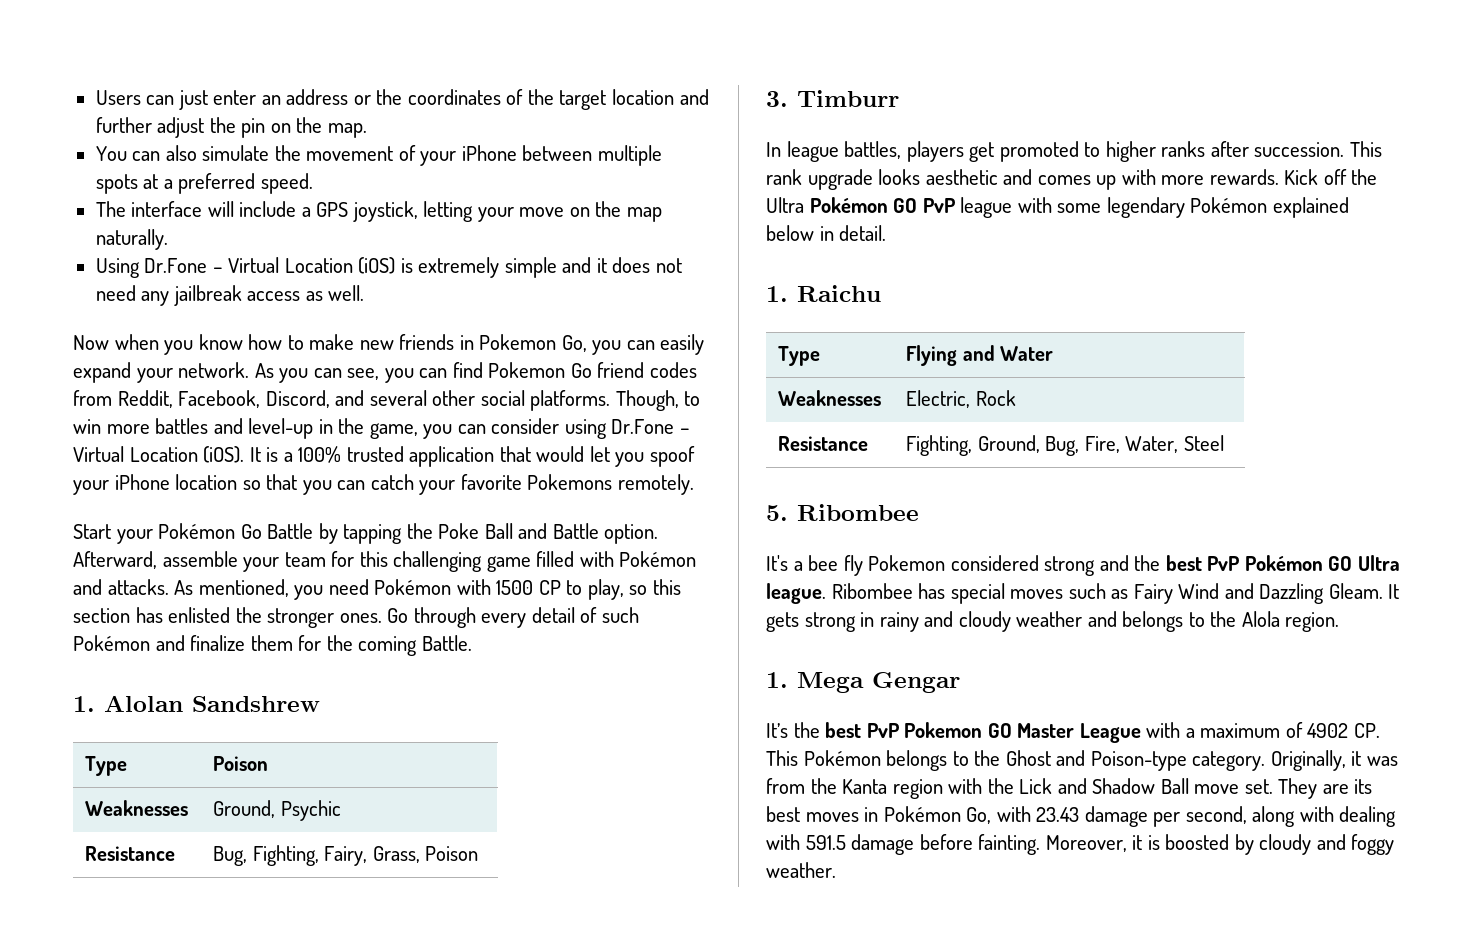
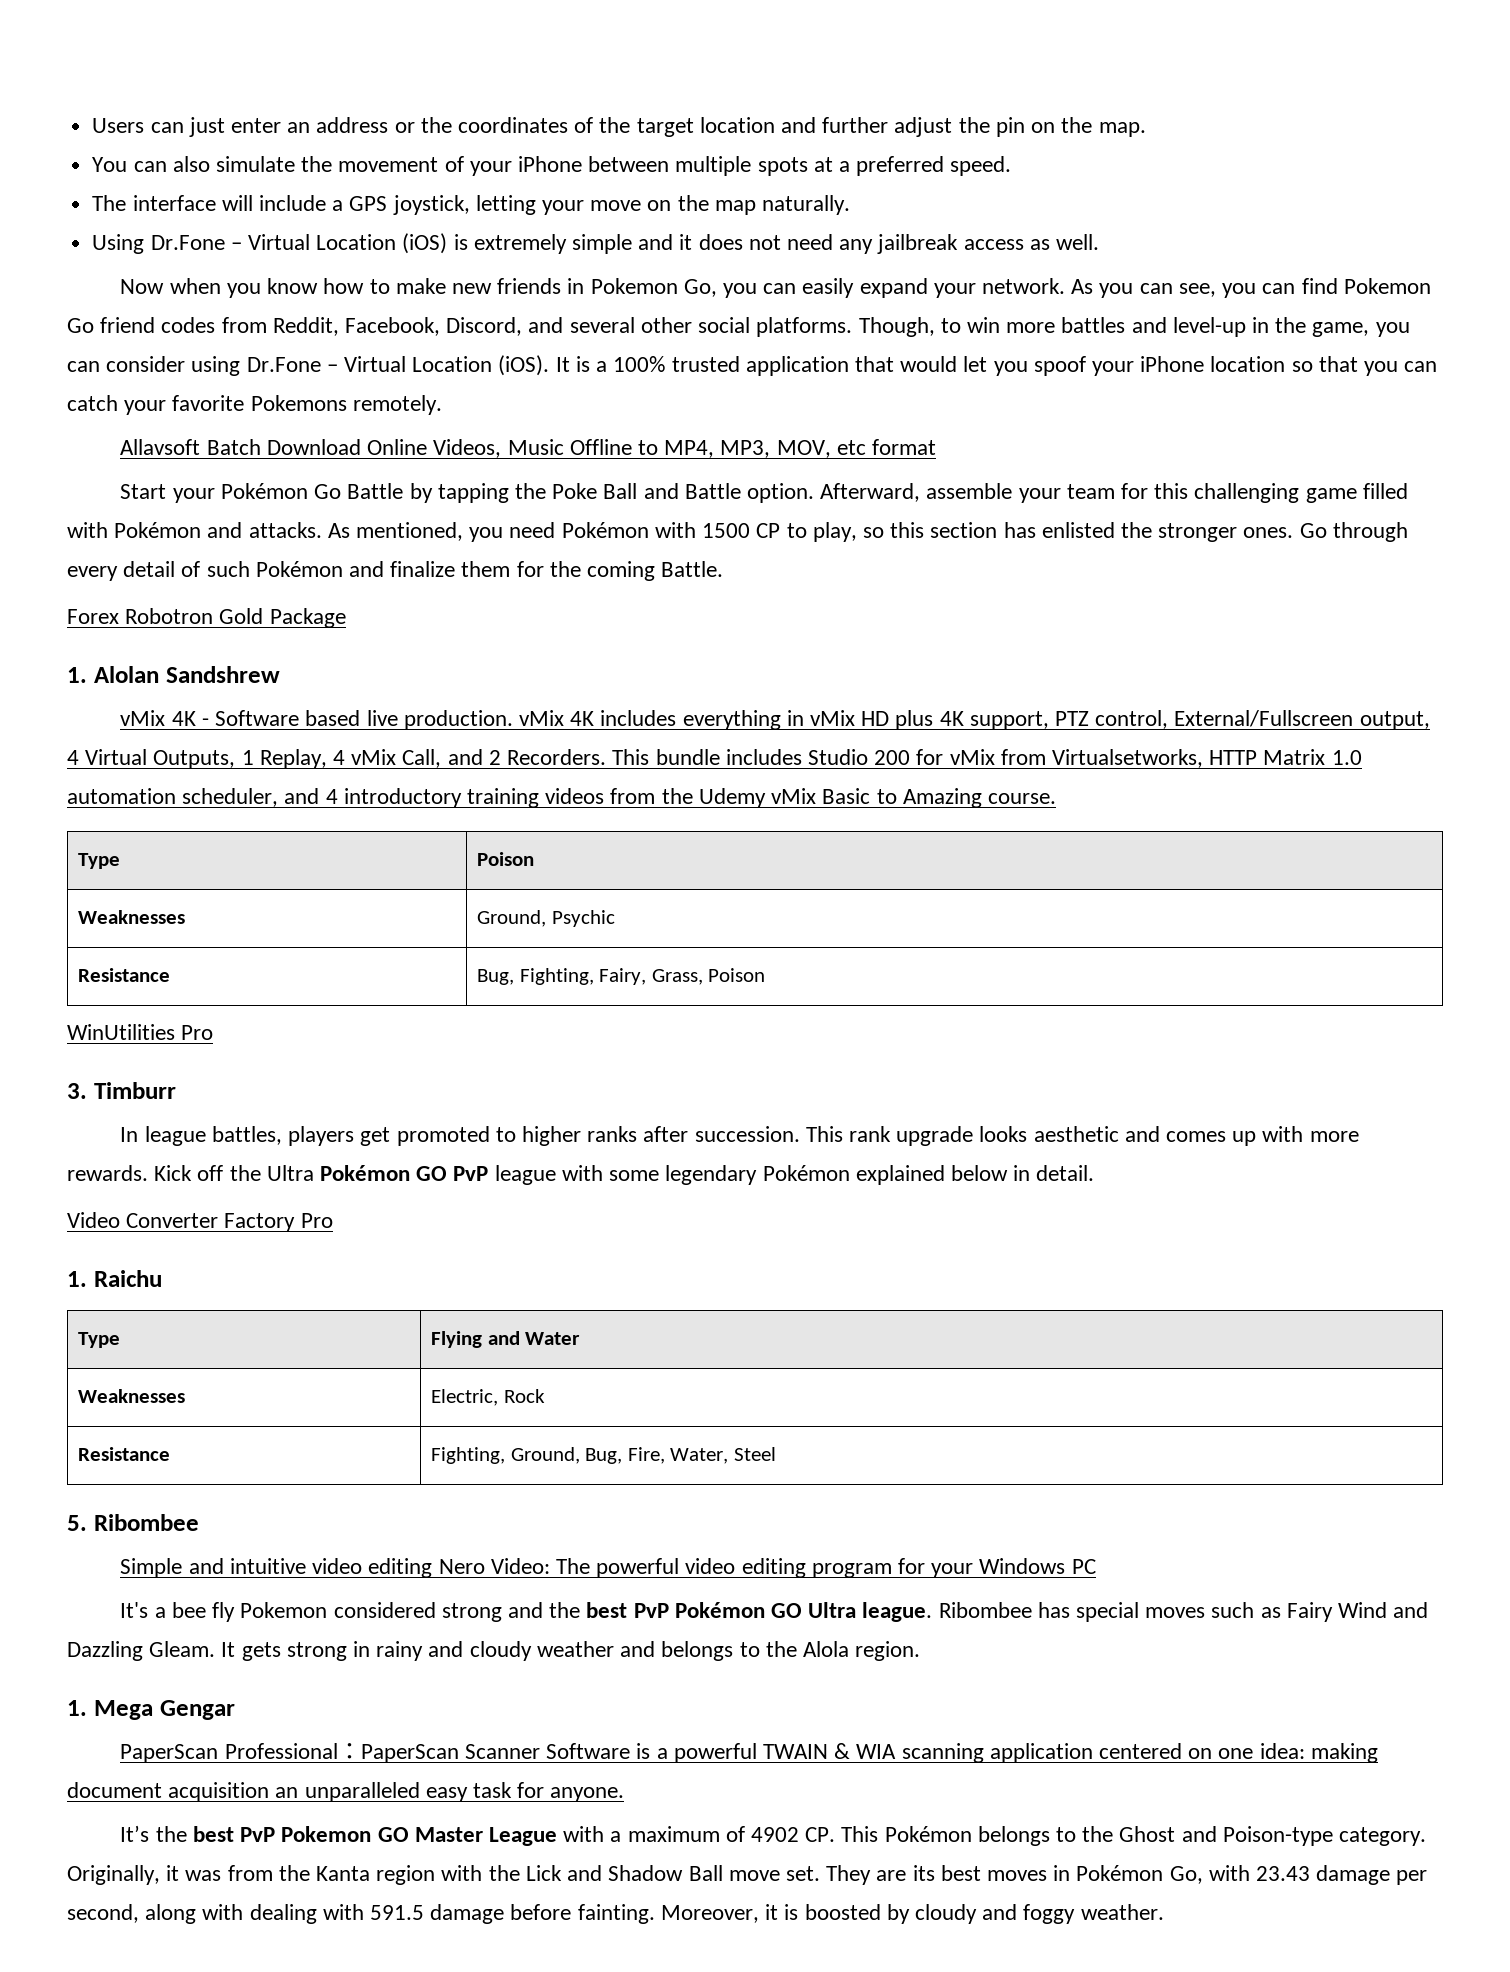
(694, 484) none -> [120,439,936,458] // Allavsoft Batch Download Online Videos, Music Offline to MP4, MP3, MOV, etc format
(472, 643) none -> [67,608,346,628] // Forex Robotron Gold Package
(320, 704) none -> [120,710,1430,730] [67,749,1362,769] [67,788,1056,808] // vMix 4K - Software based live production. vMix 4K includes everything in vMix HD plus 4K support, PTZ control, External/Fullscreen output, 4 Virtual Outputs, 1 Replay, 4 vMix Call, and 2 Recorders. This bundle includes Studio 200 for vMix from Virtualsetworks, HTTP Matrix 1.0 automation scheduler, and 4 introductory training videos from the Udemy vMix Basic to Amazing course.
(479, 853) none -> [67,1024,214,1040] // WinUtilities Pro
(887, 233) none -> [67,1212,333,1232] // Video Converter Factory Pro
(919, 512) none -> [120,1558,1096,1578] // Simple and intuitive video editing Nero Video: The powerful video editing program for your Windows PC
(960, 682) none -> [120,1743,1378,1763] [67,1782,625,1802] // PaperScan Professional：PaperScan Scanner Software is a powerful TWAIN & WIA scanning application centered on one idea: making document acquisition an unparalleled easy task for anyone.

